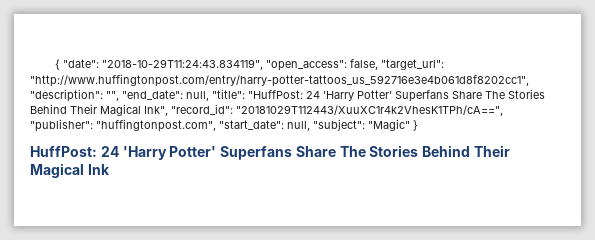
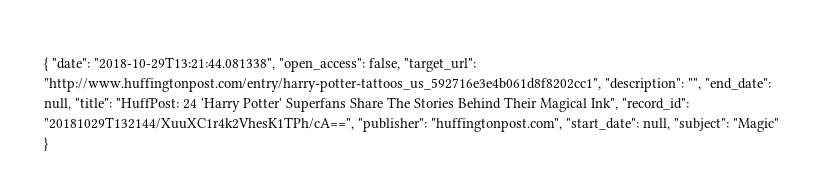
[101,59,263,70] "2018-10-29T11:24:43.834119", -> [94,57,275,70] "2018-10-29T13:21:44.081338",
[236,105,503,116] "20181029T112443/XuuXC1r4k2VhesK1TPh/cA==", -> [44,117,354,130] "20181029T132144/XuuXC1r4k2VhesK1TPh/cA==",
[30,145,511,160] [30,163,110,178] // HuffPost: 24 'Harry Potter' Superfans Share The Stories Behind Their Magical Ink -> (48, 144) none

